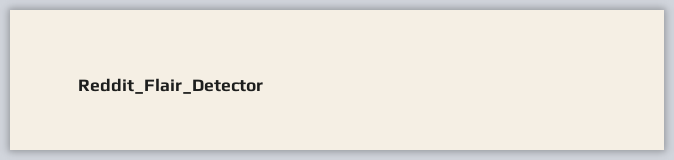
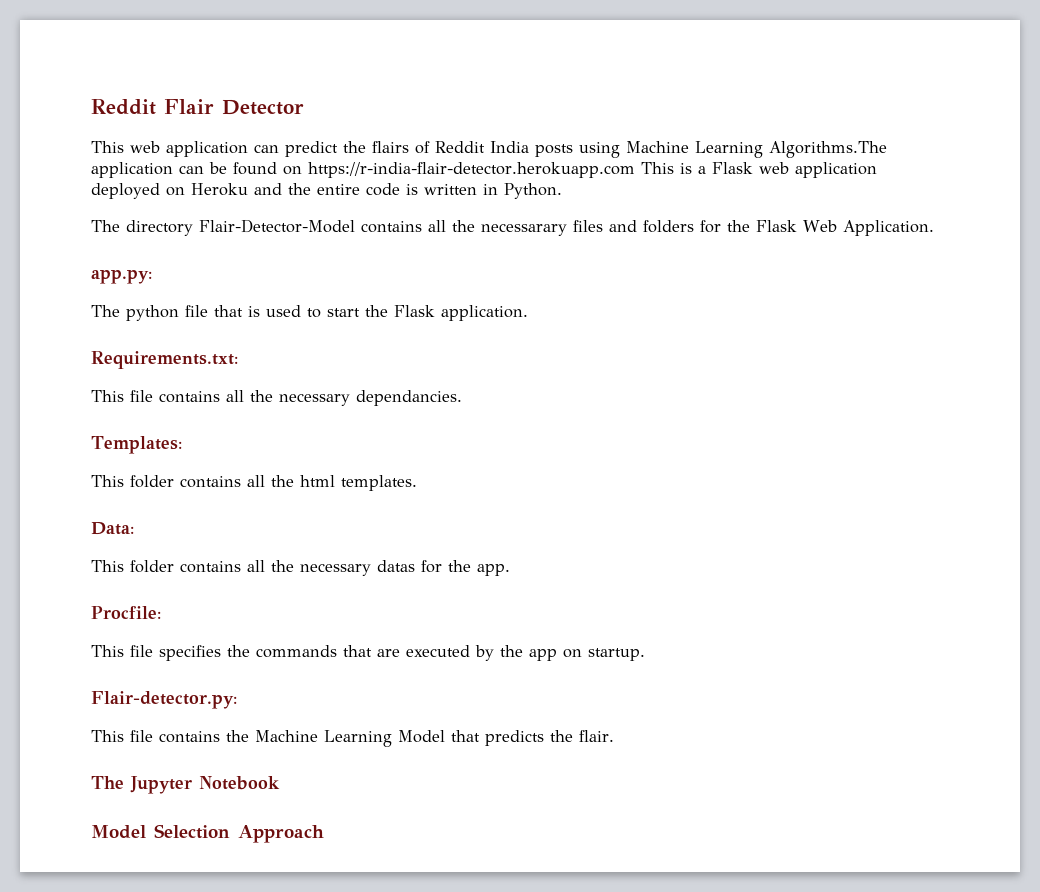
[78,78,263,94] Reddit_Flair_Detector -> [91,99,304,115] [91,141,887,158] [91,162,877,178] [91,183,562,199] [91,219,934,236] [91,269,152,284] [91,305,528,321] [91,351,238,369] [91,390,462,406] [91,436,182,454] [91,475,417,491] [91,522,134,535] [91,560,510,576] [91,606,161,619] [91,645,645,661] [91,691,237,709] [91,730,614,747] [91,776,280,794] [91,824,324,843] Reddit Flair Detector // This web application can predict the flairs of Reddit India posts using Machine Learning Algorithms.The application can be found on https://r-india-flair-detector.herokuapp.com This is a Flask web application deployed on Heroku and the entire code is written in Python. // The directory Flair-Detector-Model contains all the necessarary files and folders for the Flask Web Application. // app.py: // The python file that is used to start the Flask application. // Requirements.txt: // This file contains all the necessary dependancies. // Templates: // This folder contains all the html templates. // Data: // This folder contains all the necessary datas for the app. // Procfile: // This file specifies the commands that are executed by the app on startup. // Flair-detector.py: // This file contains the Machine Learning Model that predicts the flair. // The Jupyter Notebook // Model Selection Approach

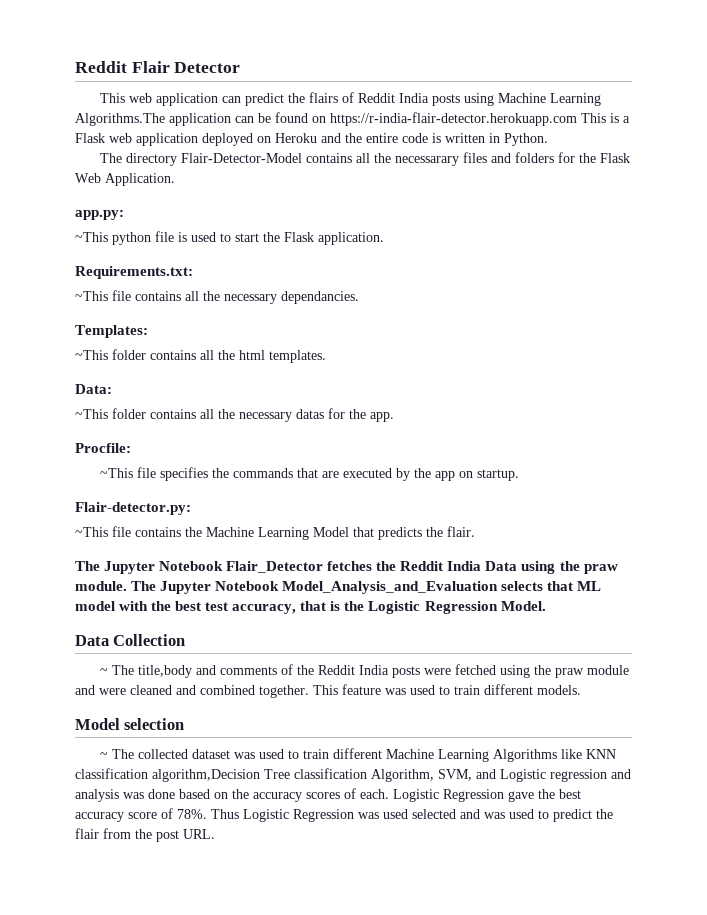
[91,305,120,317] The -> [75,232,108,242] ~This
[214,305,243,317] that -> (174, 236) none
[91,390,124,402] This -> [75,291,108,301] ~This
[91,475,124,487] This -> [75,350,108,360] ~This
[91,560,124,572] This -> [75,409,108,419] ~This
[91,645,124,657] This -> [100,468,134,478] ~This
[91,730,124,742] This -> [75,527,108,537] ~This
[91,824,324,843] // Model Selection Approach -> [226,561,618,574] [75,581,602,594] [75,601,546,614] [75,634,186,646] [100,664,630,678] [75,684,581,698] [75,718,185,730] [100,748,617,762] [75,768,631,782] [75,788,581,802] [75,808,613,822] [75,828,215,842] Flair_Detector fetches the Reddit India Data using the praw module. The Jupyter Notebook Model_Analysis_and_Evaluation selects that ML model with the best test accuracy, that is the Logistic Regression Model. // Data Collection // ~ The title,body and comments of the Reddit India posts were fetched using the praw module and were cleaned and combined together. This feature was used to train different models. // Model selection // ~ The collected dataset was used to train different Machine Learning Algorithms like KNN classification algorithm,Decision Tree classification Algorithm, SVM, and Logistic regression and analysis was done based on the accuracy scores of each. Logistic Regression gave the best accuracy score of 78%. Thus Logistic Regression was used selected and was used to predict the flair from the post URL.

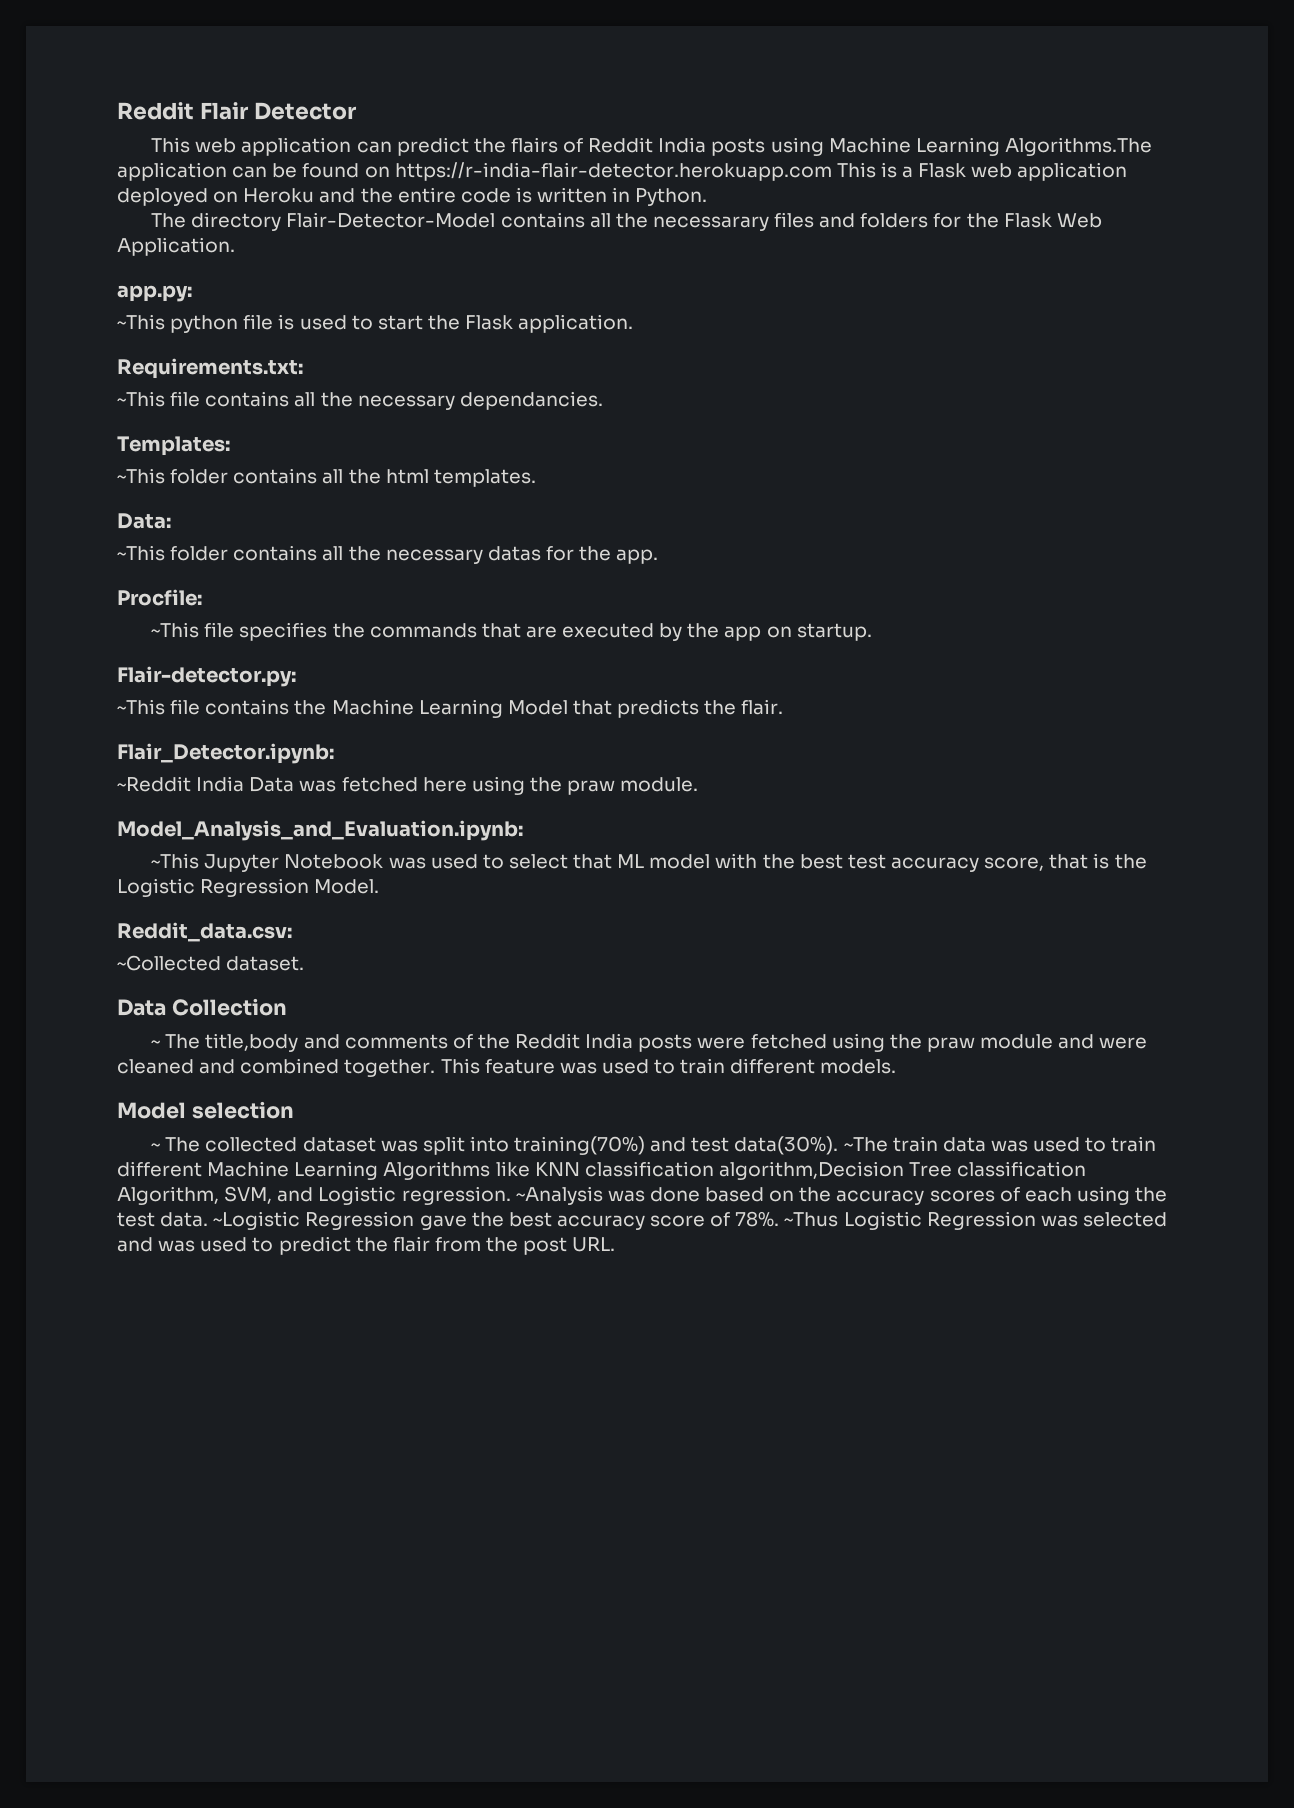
[75,561,618,574] [75,581,544,594] The Jupyter Notebook Flair_Detector fetches the Reddit India Data using the praw module. The Jupyter Notebook Model_Analysis_and_Evaluation selects -> [117,743,334,764] [117,776,699,795] [117,820,523,841] [151,853,568,872] Flair_Detector.ipynb: // ~Reddit India Data was fetched here using the praw module. // Model_Analysis_and_Evaluation.ipynb: // ~This Jupyter Notebook was used to select
[232,604,297,614] accuracy, -> [890,857,1045,872] accuracy score,
(546, 606) none -> [117,922,292,942] [117,955,305,971] // Reddit_data.csv: // ~Collected dataset.
(256, 755) none -> [422,1136,1028,1155] split into training(70%) and test data(30%). ~The train data was
[550,769,631,782] [75,789,119,802] regression and analysis -> [401,1186,603,1205] regression. ~Analysis
[360,789,439,802] each. Logistic -> [1024,1186,1168,1205] [117,1211,301,1230] each using the test data. ~Logistic
[211,809,239,819] Thus -> [784,1212,839,1227] ~Thus
[383,809,408,819] used -> (1078, 1221) none

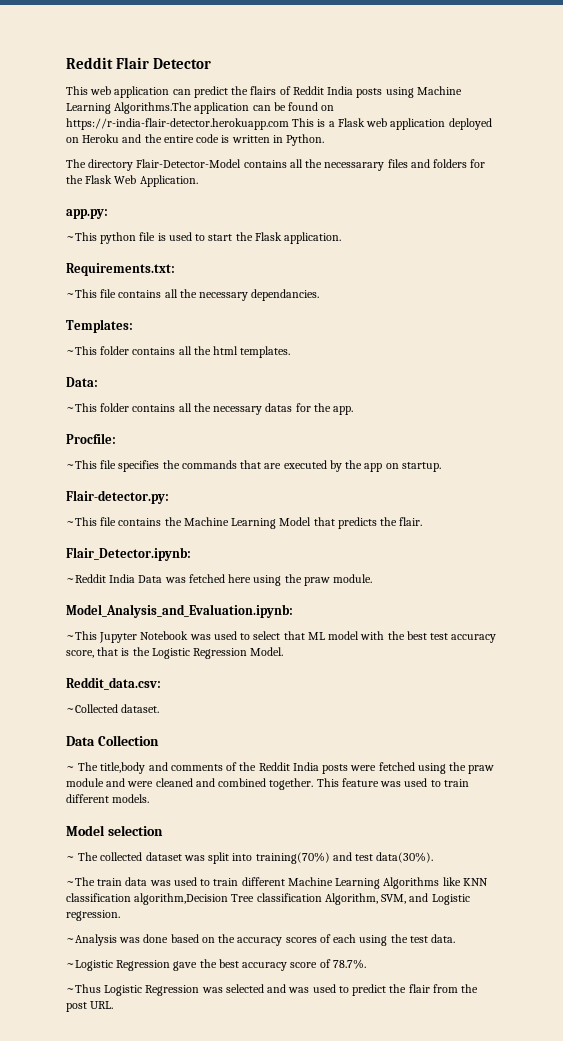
(839, 1145) none -> (434, 857) //
(511, 1195) none -> (120, 915) //
(209, 1219) none -> (456, 938) //
[735,1211,780,1227] 78%. -> [332,959,366,969] 78.7%. //

